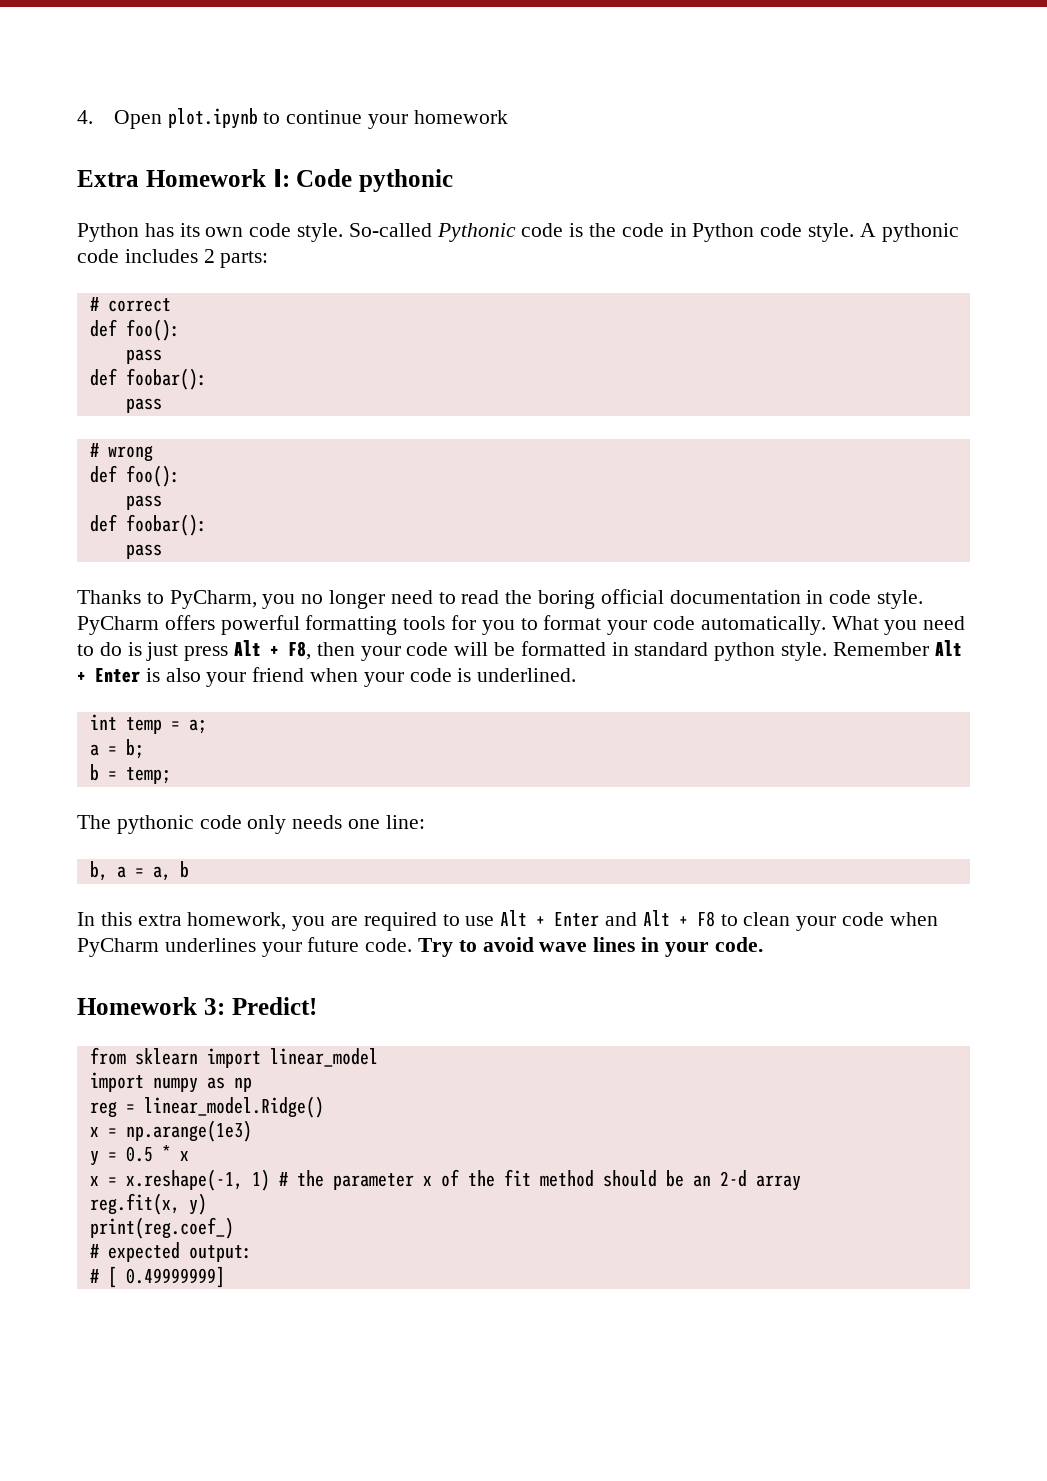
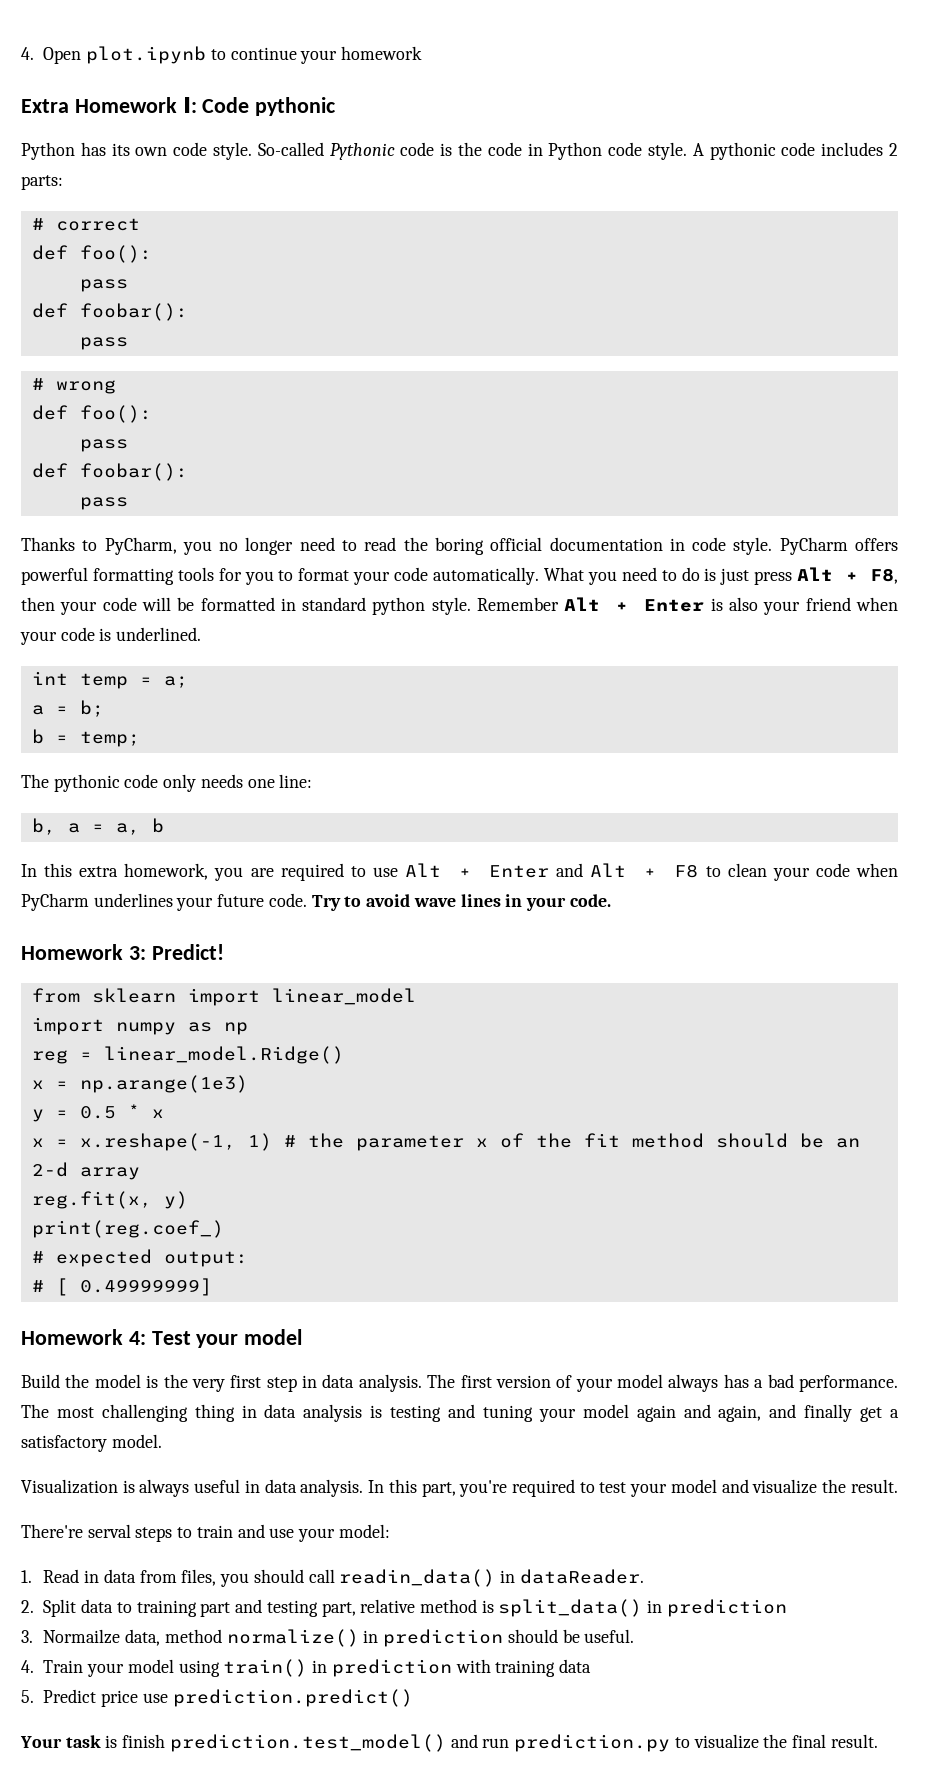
(225, 1277) none -> [21,1329,303,1348] [21,1374,899,1392] [21,1404,900,1422] [21,1434,162,1452] [21,1479,898,1497] [21,1524,390,1542] [21,1569,644,1587] [21,1599,787,1617] [21,1629,635,1647] [21,1659,591,1677] [21,1689,413,1707] [20,1734,878,1752] // Homework 4: Test your model // Build the model is the very first step in data analysis. The first version of your model always has a bad performance. The most challenging thing in data analysis is testing and tuning your model again and again, and finally get a satisfactory model. // Visualization is always useful in data analysis. In this part, you're required to test your model and visualize the result. // There're serval steps to train and use your model: // 1. Read in data from files, you should call readin_data() in dataReader. // 2. Split data to training part and testing part, relative method is split_data() in prediction // 3. Normailze data, method normalize() in prediction should be useful. // 4. Train your model using train() in prediction with training data // 5. Predict price use prediction.predict() // Your task is finish prediction.test_model() and run prediction.py to visualize the final result.

